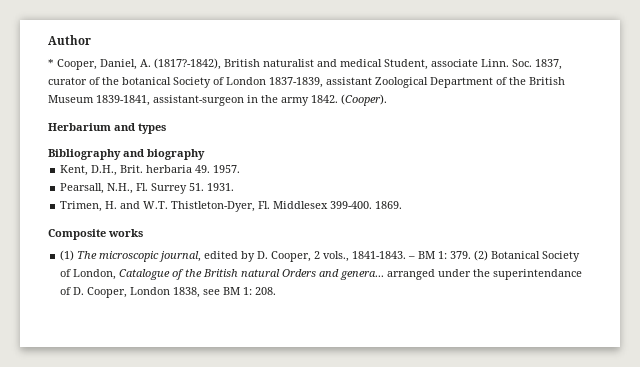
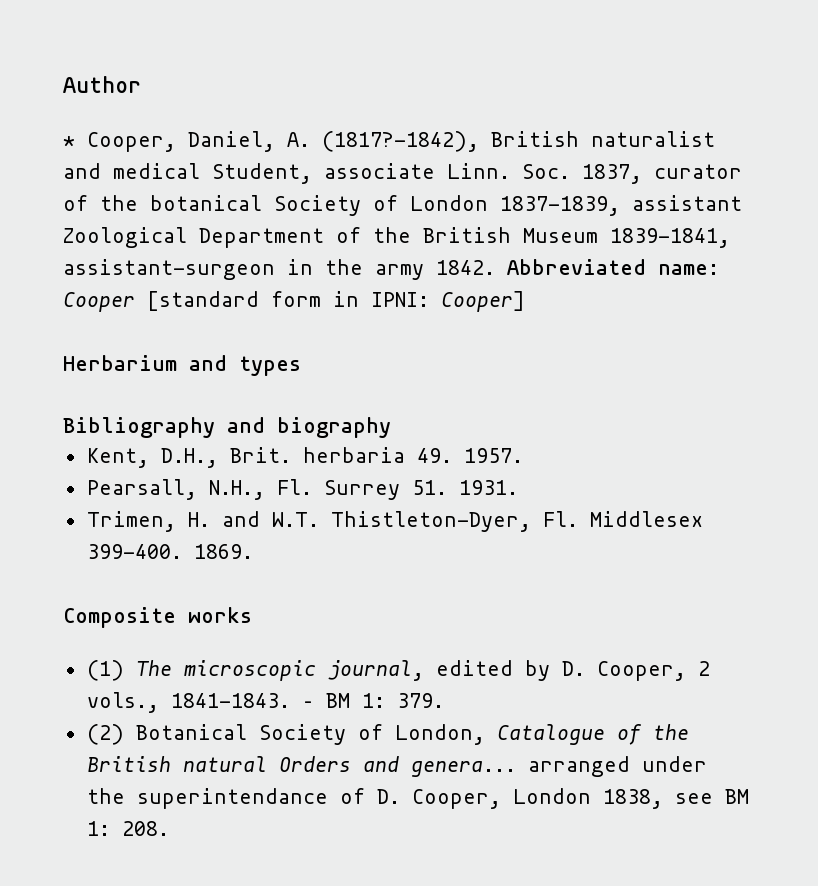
[341,94,387,106] (Cooper). -> [507,259,719,275] [63,291,525,312] Abbreviated name: Cooper [standard form in IPNI: Cooper]
(472, 255) none -> (444, 700) //

